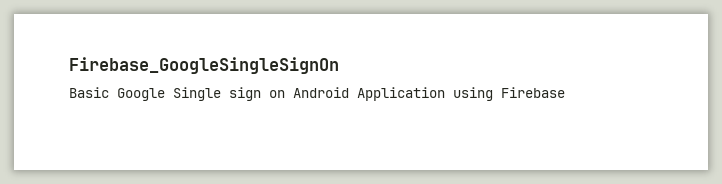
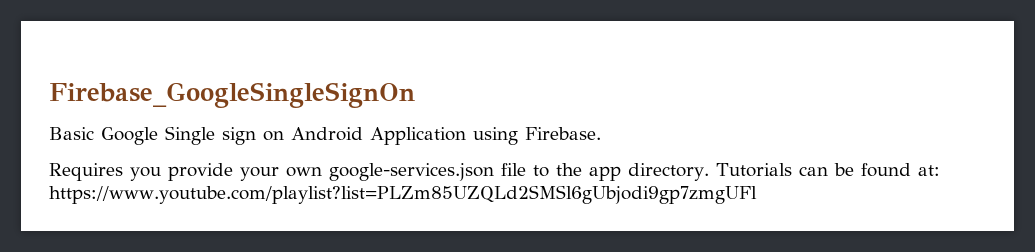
[501,87,565,98] Firebase -> [525,127,601,140] [49,163,940,181] [49,185,757,204] Firebase. // Requires you provide your own google-services.json file to the app directory. Tutorials can be found at: https://www.youtube.com/playlist?list=PLZm85UZQLd2SMSl6gUbjodi9gp7zmgUFl

